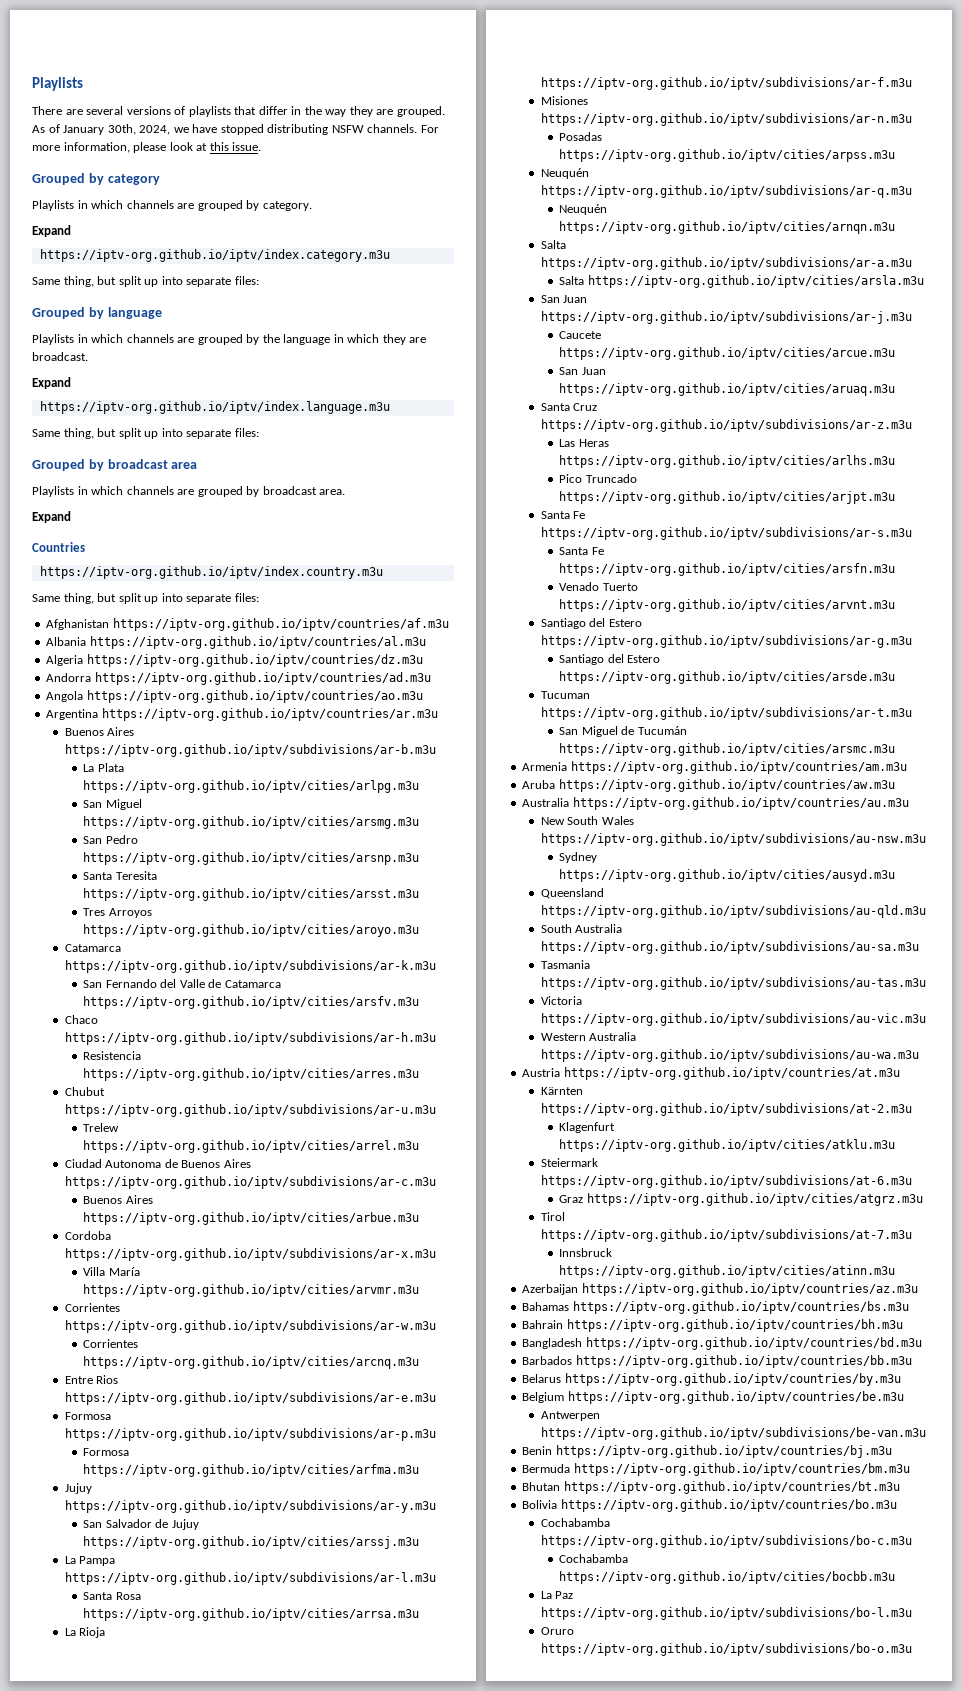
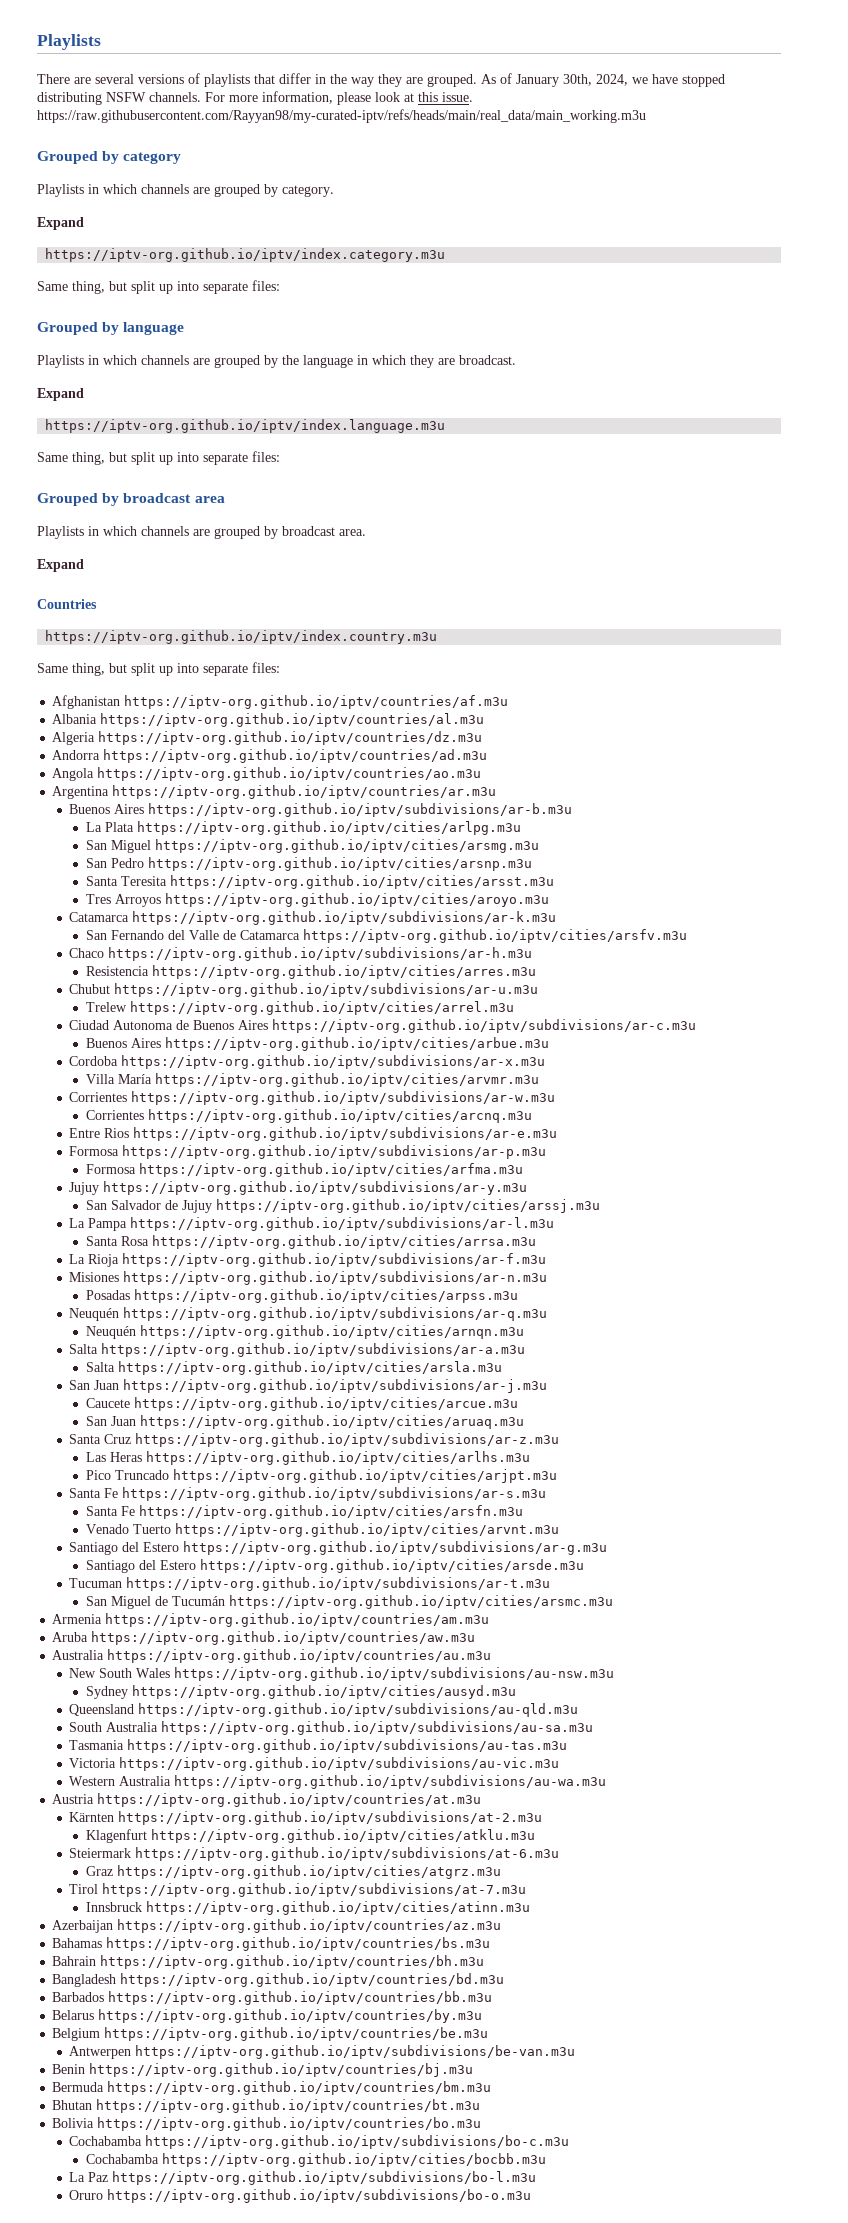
(262, 146) none -> [37,109,646,123] https://raw.githubusercontent.com/Rayyan98/my-curated-iptv/refs/heads/main/real_data/main_working.m3u

